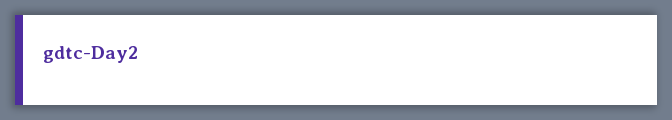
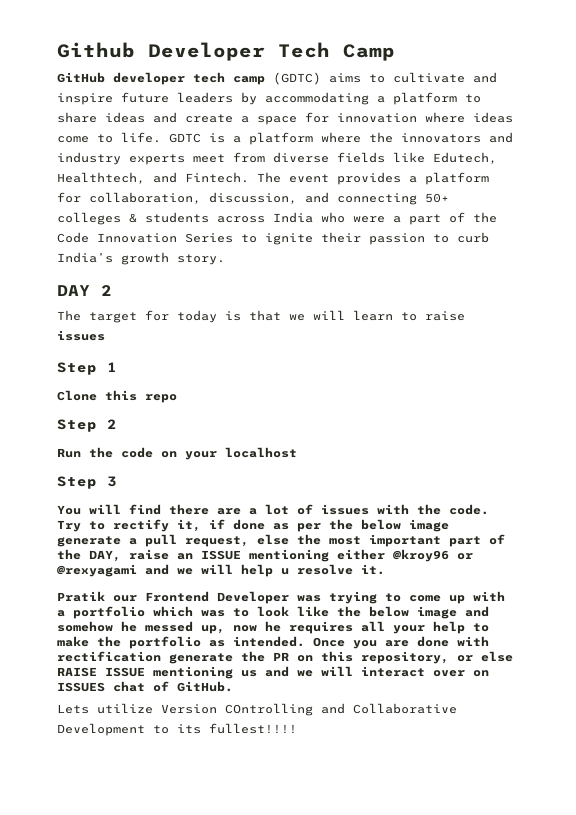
[43,46,138,63] gdtc-Day2 -> [57,42,395,61] [57,72,497,85] [57,92,481,105] [57,112,513,125] [57,132,513,145] [57,152,497,165] [57,172,489,185] [57,192,449,205] [57,212,497,225] [57,232,489,245] [57,252,225,265] [57,285,112,296] [57,310,465,323] [57,330,105,341] [57,362,117,375] [57,390,177,403] [57,419,117,432] [57,447,297,460] [57,476,117,489] [57,504,489,515] [57,519,449,532] [57,534,505,547] [57,549,473,562] [57,564,385,577] [57,591,505,604] [57,606,489,619] [57,621,489,634] [57,636,489,649] [57,651,513,664] [57,666,489,679] [57,681,233,692] [57,703,457,716] [57,723,297,736] Github Developer Tech Camp // GitHub developer tech camp (GDTC) aims to cultivate and inspire future leaders by accommodating a platform to share ideas and create a space for innovation where ideas come to life. GDTC is a platform where the innovators and industry experts meet from diverse fields like Edutech, Healthtech, and Fintech. The event provides a platform for collaboration, discussion, and connecting 50+ colleges & students across India who were a part of the Code Innovation Series to ignite their passion to curb India’s growth story. // DAY 2 // The target for today is that we will learn to raise issues // Step 1 // Clone this repo // Step 2 // Run the code on your localhost // Step 3 // You will find there are a lot of issues with the code. Try to rectify it, if done as per the below image generate a pull request, else the most important part of the DAY, raise an ISSUE mentioning either @kroy96 or @rexyagami and we will help u resolve it. // Pratik our Frontend Developer was trying to come up with a portfolio which was to look like the below image and somehow he messed up, now he requires all your help to make the portfolio as intended. Once you are done with rectification generate the PR on this repository, or else RAISE ISSUE mentioning us and we will interact over on ISSUES chat of GitHub. // Lets utilize Version COntrolling and Collaborative Development to its fullest!!!!

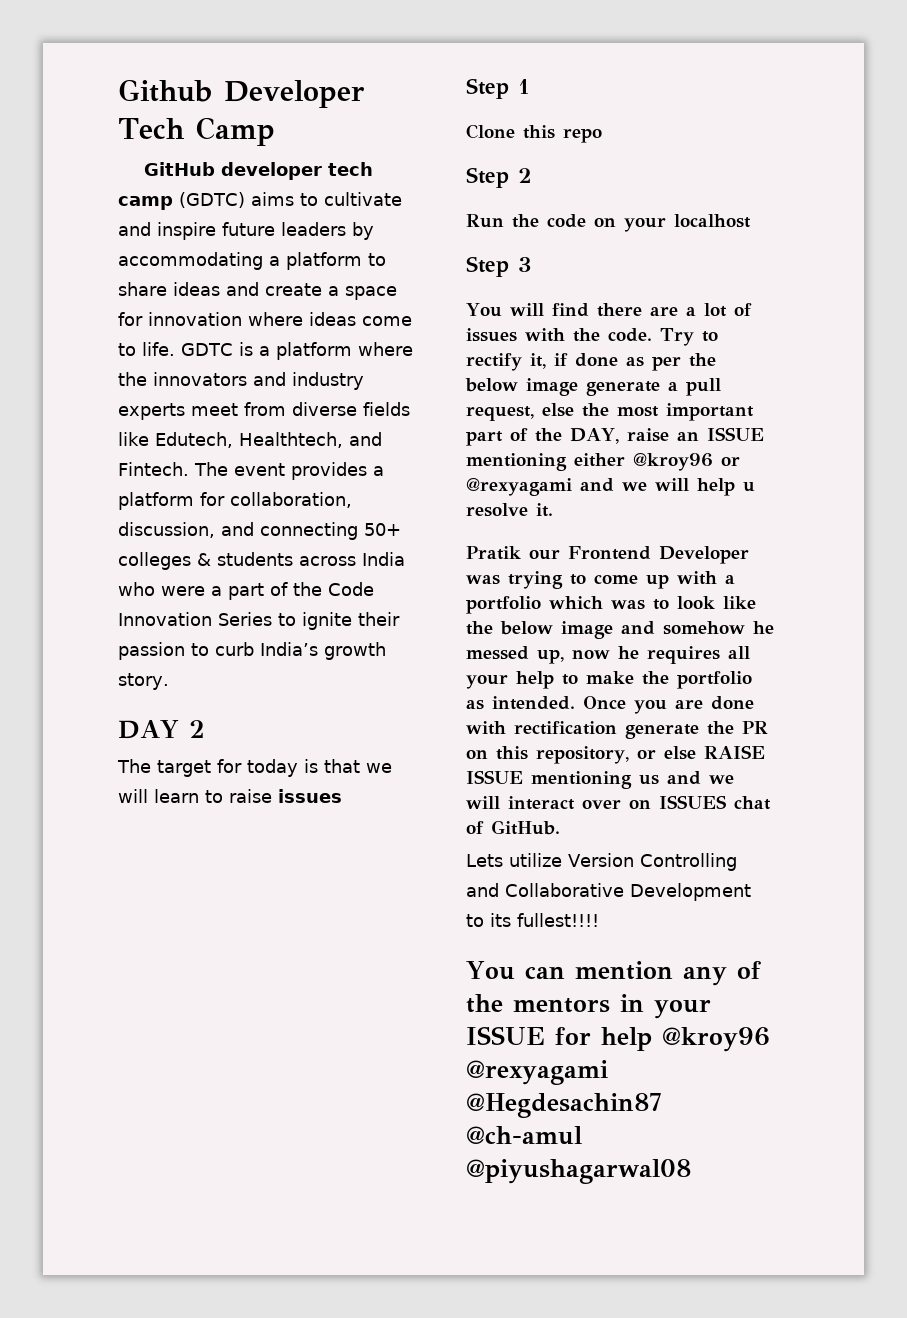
[225,703,313,716] COntrolling -> [639,853,737,871] Controlling
(297, 728) none -> [466,961,761,986] [466,994,711,1019] [466,1026,770,1052] [466,1060,608,1085] [466,1093,662,1118] [466,1126,582,1145] [466,1159,691,1184] // You can mention any of the mentors in your ISSUE for help @kroy96 @rexyagami @Hegdesachin87 @ch-amul @piyushagarwal08

